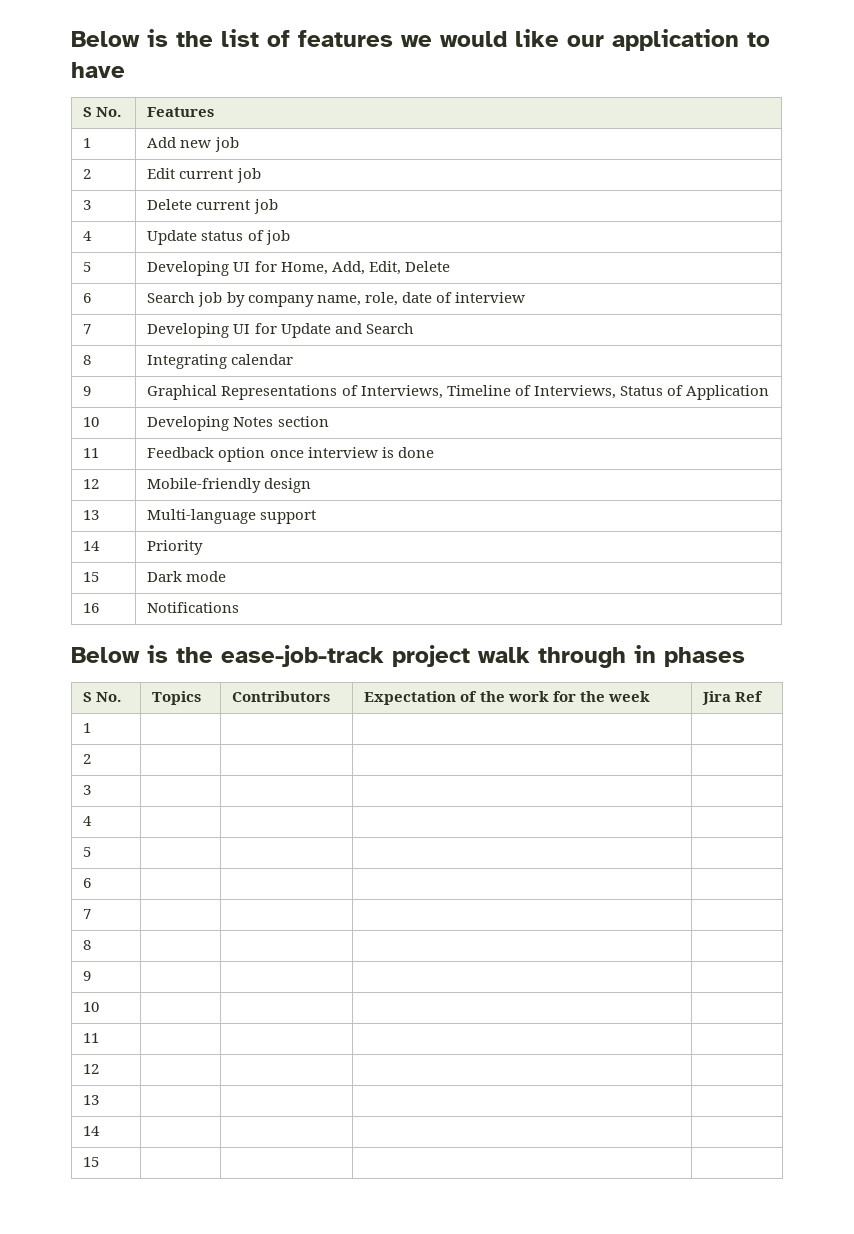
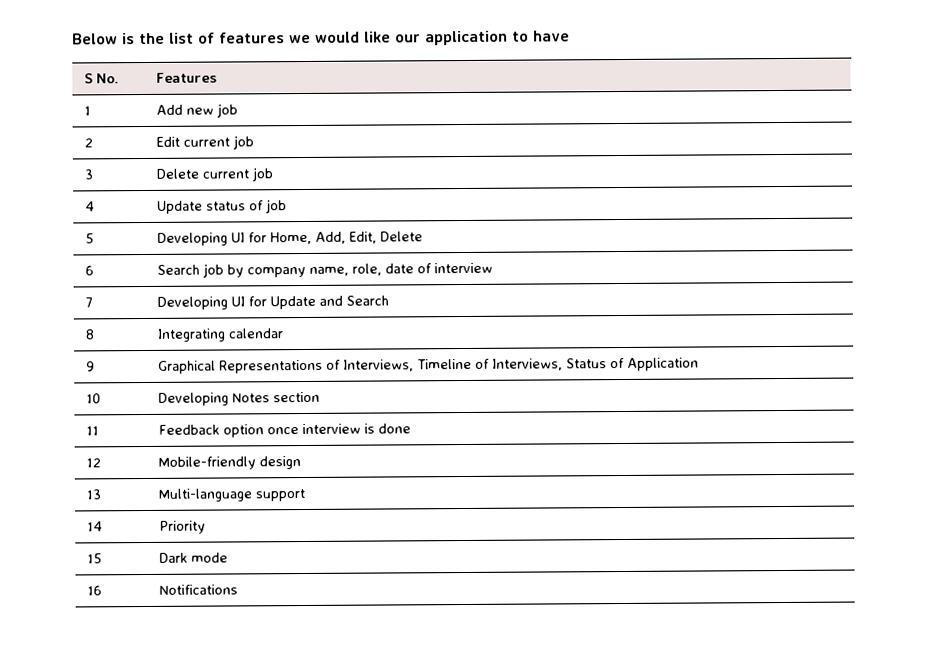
[71,645,745,668] [83,692,122,702] [152,691,202,705] [232,691,331,702] [364,691,650,705] [702,691,764,705] [83,723,92,733] [83,754,92,764] [83,785,92,795] [83,816,93,826] [83,847,92,857] [83,878,92,888] [83,909,92,919] [83,940,92,950] [83,971,92,981] [83,1002,100,1012] [83,1033,100,1043] [83,1064,100,1074] [83,1095,100,1105] [83,1126,101,1136] [83,1157,100,1167] // Below is the ease-job-track project walk through in phases // S No. | Topics | Contributors | Expectation of the work for the week | Jira Ref // 1 | | | | // 2 | | | | // 3 | | | | // 4 | | | | // 5 | | | | // 6 | | | | // 7 | | | | // 8 | | | | // 9 | | | | // 10 | | | | // 11 | | | | // 12 | | | | // 13 | | | | // 14 | | | | // 15 | | | | -> (238, 589) none

